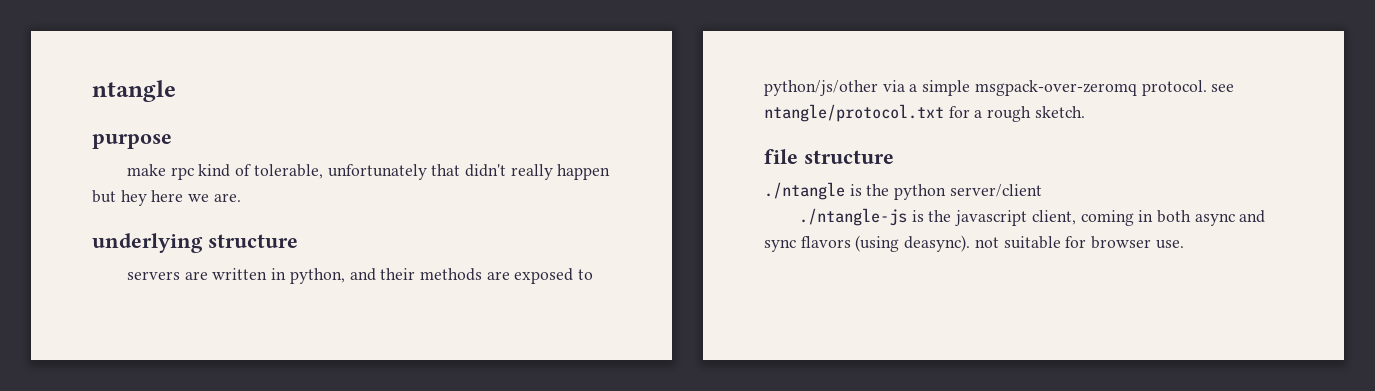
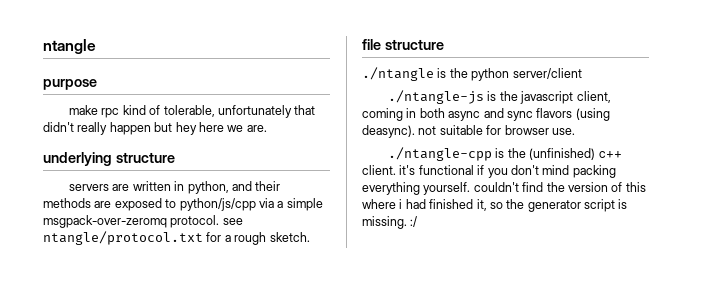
[764,80,878,96] python/js/other -> [179,198,256,211] python/js/cpp
(1184, 244) none -> [388,147,622,161] [362,165,616,178] [362,182,646,195] [362,199,628,212] [362,216,418,229] // ./ntangle-cpp is the (unfinished) c++ client. it's functional if you don't mind packing everything yourself. couldn't find the version of this where i had finished it, so the generator script is missing. :/

